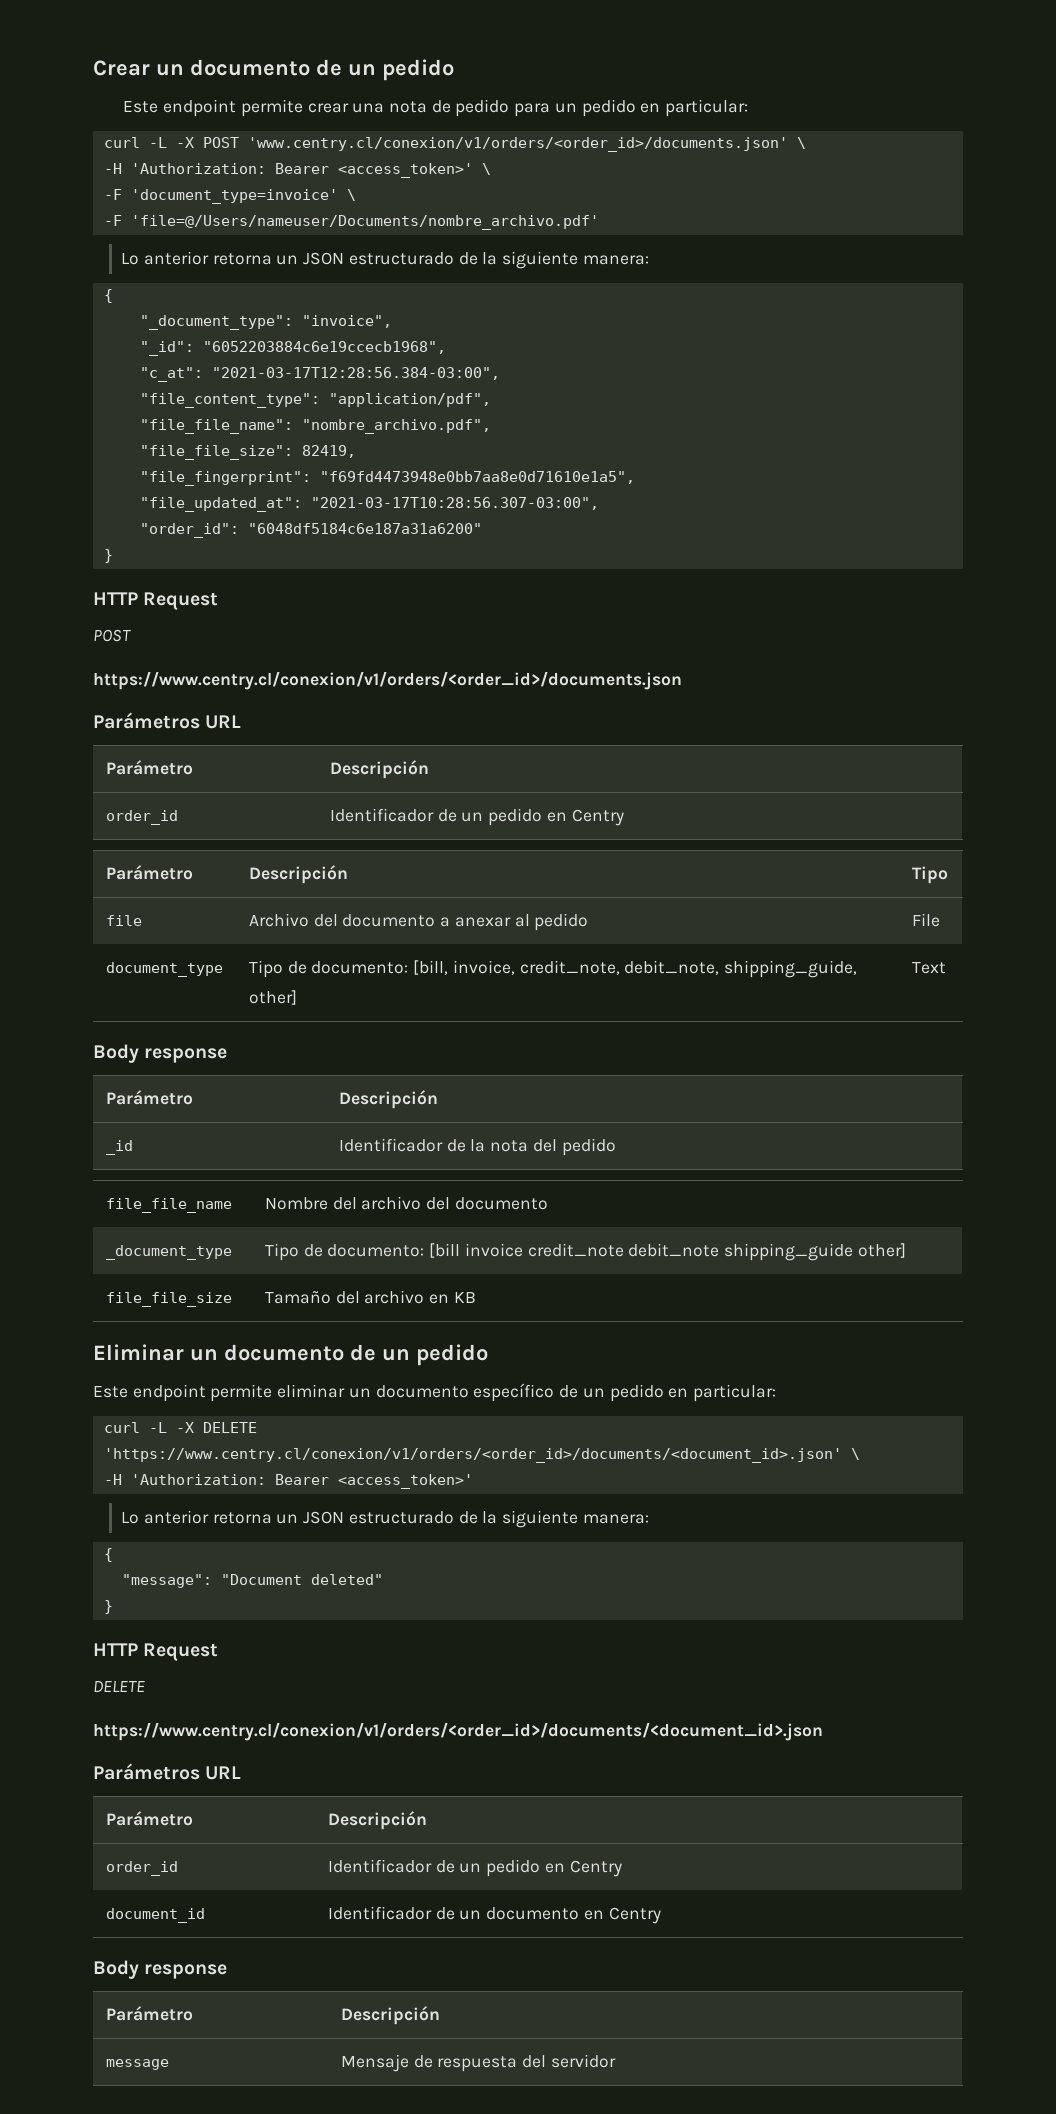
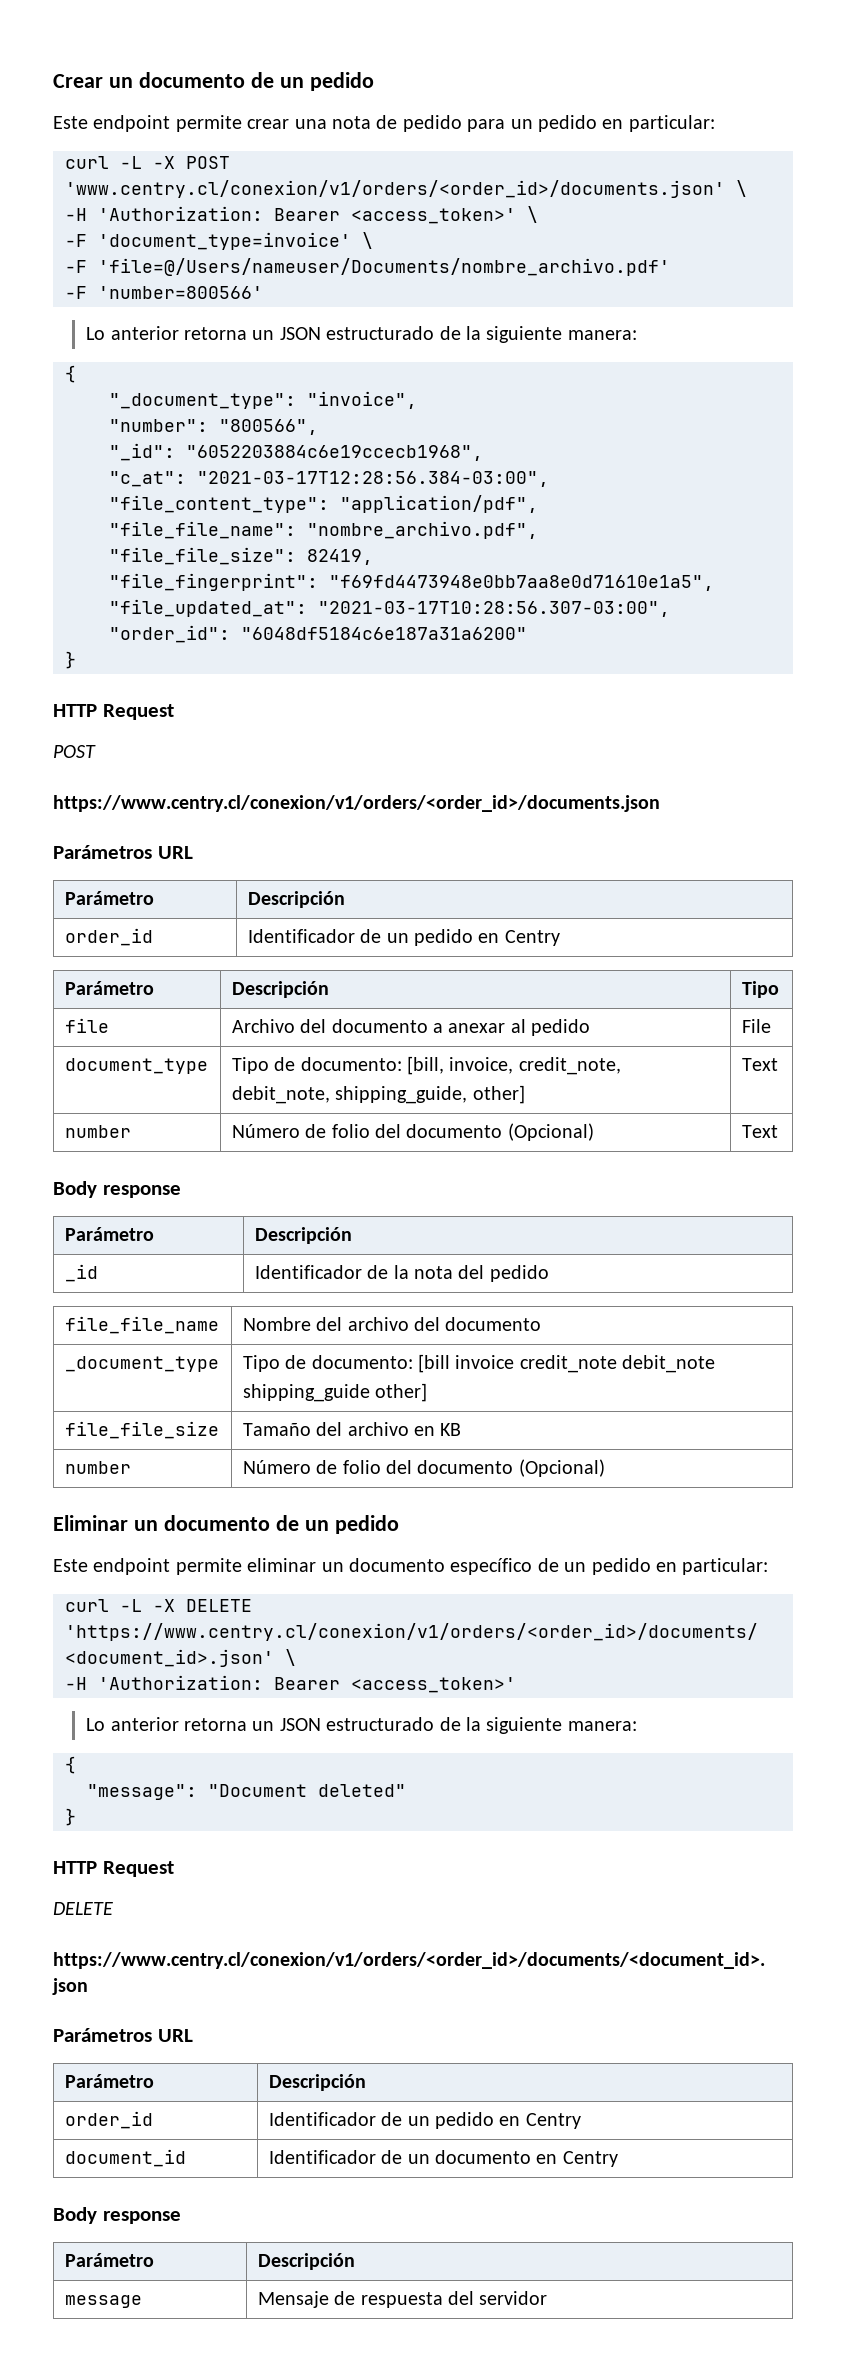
(599, 222) none -> [65,286,263,299] // -F 'number=800566'
(392, 321) none -> [109,419,318,435] // "number": "800566",
(946, 968) none -> [64,1125,131,1138] [231,1123,594,1141] [741,1125,778,1138] // number | Número de folio del documento (Opcional) | Text
(476, 1297) none -> [64,1461,131,1474] [242,1459,605,1477] // number | Número de folio del documento (Opcional)

